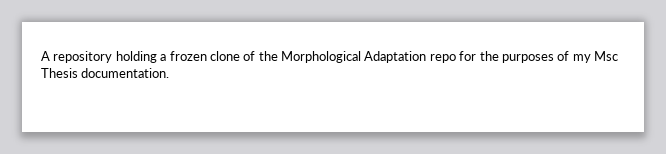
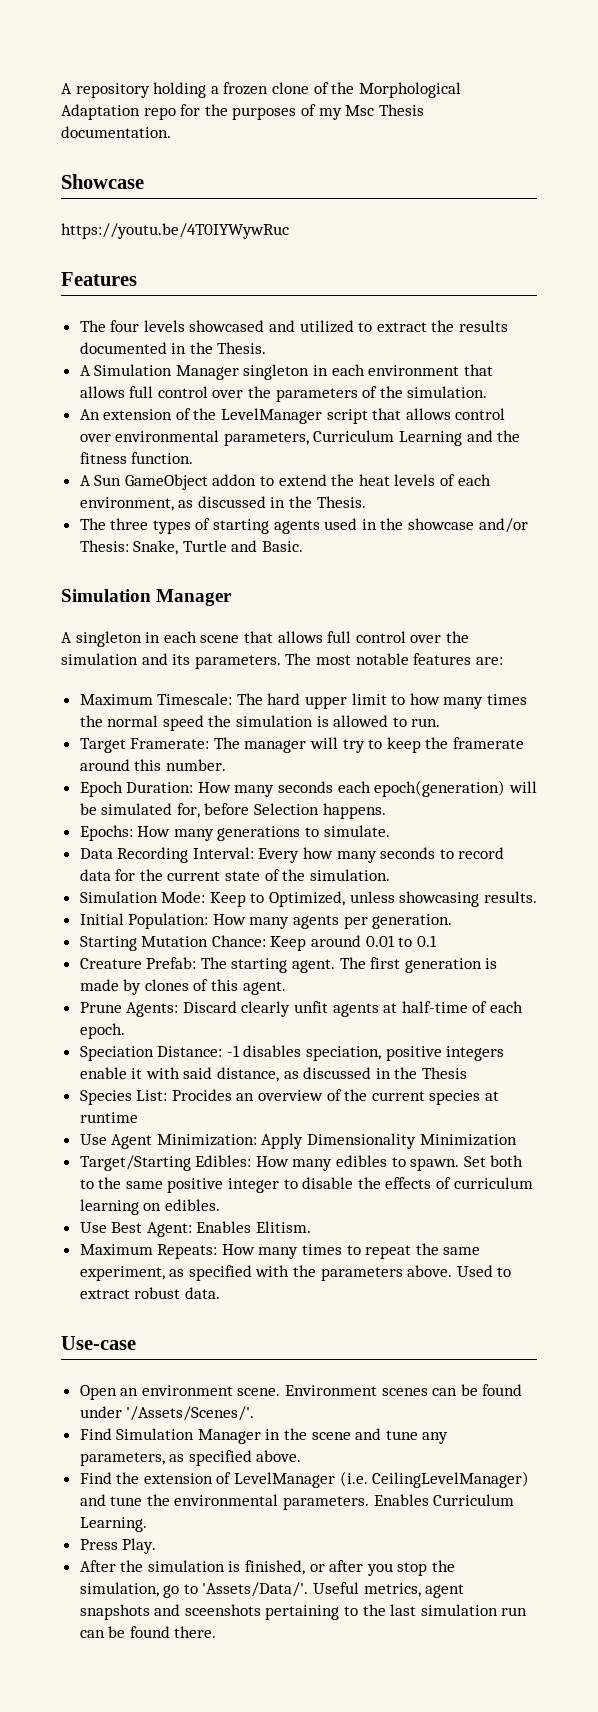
(170, 73) none -> [61,174,144,189] [61,223,289,239] [61,272,137,286] [79,320,509,333] [79,342,267,354] [79,364,493,380] [79,386,488,402] [79,408,506,424] [79,430,521,446] [79,452,194,464] [79,474,491,490] [79,496,366,511] [79,518,528,534] [79,540,304,555] [61,589,233,606] [61,631,469,647] [61,653,503,669] [79,693,528,709] [79,715,441,731] [79,737,525,753] [79,759,226,771] [79,780,537,797] [79,803,386,819] [79,825,390,841] [79,847,505,863] [79,869,390,881] [79,891,537,907] [79,913,453,929] [79,935,437,951] [79,957,498,973] [79,979,286,995] [79,1001,524,1017] [79,1023,125,1039] [79,1045,505,1061] [79,1067,468,1082] [79,1089,500,1105] [79,1112,138,1123] [79,1133,517,1149] [79,1155,524,1171] [79,1177,533,1193] [79,1199,220,1215] [79,1221,312,1237] [79,1243,481,1259] [79,1265,512,1281] [79,1287,220,1299] [61,1336,136,1350] [79,1384,523,1400] [79,1406,255,1421] [79,1428,449,1444] [79,1450,302,1466] [79,1471,530,1488] [79,1494,515,1510] [79,1517,147,1532] [79,1538,157,1554] [79,1560,456,1576] [79,1582,465,1598] [79,1604,528,1620] [79,1626,217,1638] // Showcase // https://youtu.be/4T0IYWywRuc // Features // The four levels showcased and utilized to extract the results documented in the Thesis. // A Simulation Manager singleton in each environment that allows full control over the parameters of the simulation. // An extension of the LevelManager script that allows control over environmental parameters, Curriculum Learning and the fitness function. // A Sun GameObject addon to extend the heat levels of each environment, as discussed in the Thesis. // The three types of starting agents used in the showcase and/or Thesis: Snake, Turtle and Basic. // Simulation Manager // A singleton in each scene that allows full control over the simulation and its parameters. The most notable features are: // Maximum Timescale: The hard upper limit to how many times the normal speed the simulation is allowed to run. // Target Framerate: The manager will try to keep the framerate around this number. // Epoch Duration: How many seconds each epoch(generation) will be simulated for, before Selection happens. // Epochs: How many generations to simulate. // Data Recording Interval: Every how many seconds to record data for the current state of the simulation. // Simulation Mode: Keep to Optimized, unless showcasing results. // Initial Population: How many agents per generation. // Starting Mutation Chance: Keep around 0.01 to 0.1 // Creature Prefab: The starting agent. The first generation is made by clones of this agent. // Prune Agents: Discard clearly unfit agents at half-time of each epoch. // Speciation Distance: -1 disables speciation, positive integers enable it with said distance, as discussed in the Thesis // Species List: Procides an overview of the current species at runtime // Use Agent Minimization: Apply Dimensionality Minimization // Target/Starting Edibles: How many edibles to spawn. Set both to the same positive integer to disable the effects of curriculum learning on edibles. // Use Best Agent: Enables Elitism. // Maximum Repeats: How many times to repeat the same experiment, as specified with the parameters above. Used to extract robust data. // Use-case // Open an environment scene. Environment scenes can be found under '/Assets/Scenes/'. // Find Simulation Manager in the scene and tune any parameters, as specified above. // Find the extension of LevelManager (i.e. CeilingLevelManager) and tune the environmental parameters. Enables Curriculum Learning. // Press Play. // After the simulation is finished, or after you stop the simulation, go to 'Assets/Data/'. Useful metrics, agent snapshots and sceenshots pertaining to the last simulation run can be found there.

